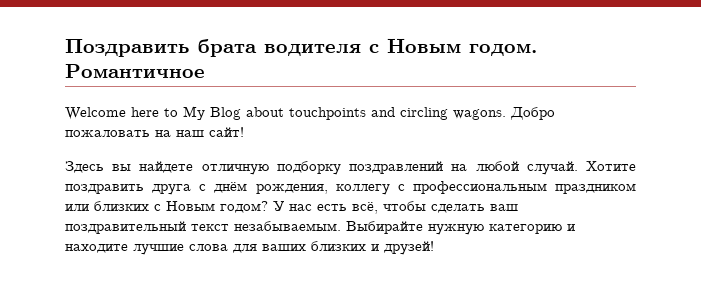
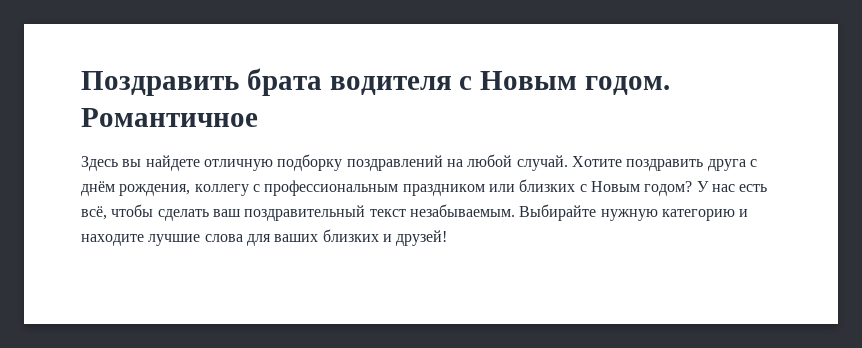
[65,106,555,120] [65,127,244,137] // Welcome here to My Blog about touchpoints and circling wagons. Добро пожаловать на наш сайт! -> (258, 117) none

